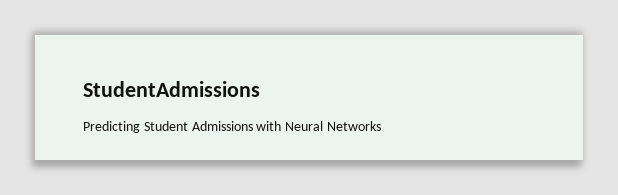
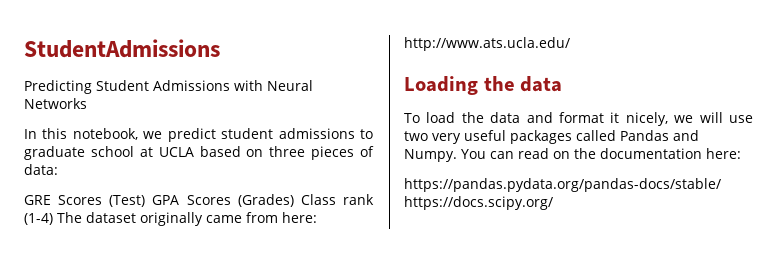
(381, 126) none -> [24,128,373,142] [24,146,374,160] [24,164,58,175] [24,194,374,207] [24,212,317,226] [404,37,570,51] [404,76,563,95] [404,112,753,126] [404,130,699,144] [404,148,741,162] [404,178,721,192] [404,196,553,210] // In this notebook, we predict student admissions to graduate school at UCLA based on three pieces of data: // GRE Scores (Test) GPA Scores (Grades) Class rank (1-4) The dataset originally came from here: http://www.ats.ucla.edu/ // Loading the data // To load the data and format it nicely, we will use two very useful packages called Pandas and Numpy. You can read on the documentation here: // https://pandas.pydata.org/pandas-docs/stable/ https://docs.scipy.org/

